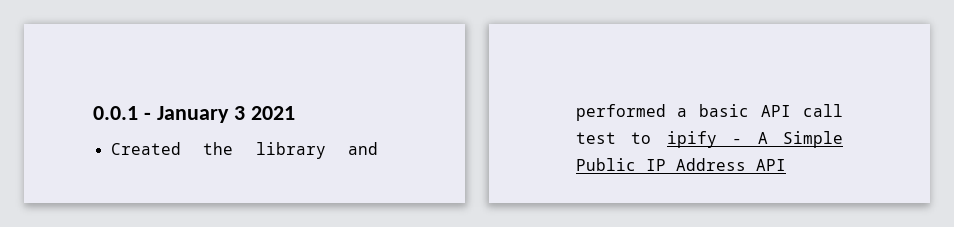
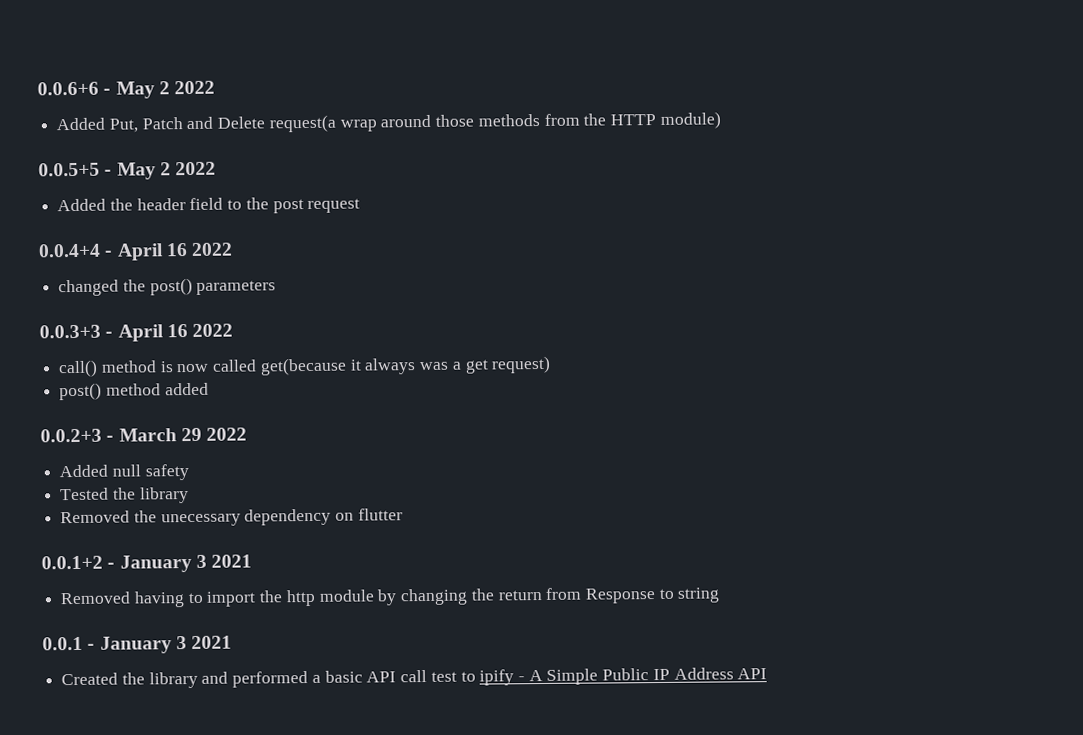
(93, 113) none -> [37,80,216,99] [56,111,721,133] [38,161,217,180] [57,197,361,214] [38,242,234,261] [58,277,277,297] [39,323,234,342] [58,355,552,378] [59,382,209,401] [40,427,248,443] [59,464,189,481] [60,487,189,504] [60,508,403,527] [41,554,253,573] [60,587,721,608] 0.0.6+6 - May 2 2022 // Added Put, Patch and Delete request(a wrap around those methods from the HTTP module) // 0.0.5+5 - May 2 2022 // Added the header field to the post request // 0.0.4+4 - April 16 2022 // changed the post() parameters // 0.0.3+3 - April 16 2022 // call() method is now called get(because it always was a get request) // post() method added // 0.0.2+3 - March 29 2022 // Added null safety // Tested the library // Removed the unecessary dependency on flutter // 0.0.1+2 - January 3 2021 // Removed having to import the http module by changing the return from Response to string //

